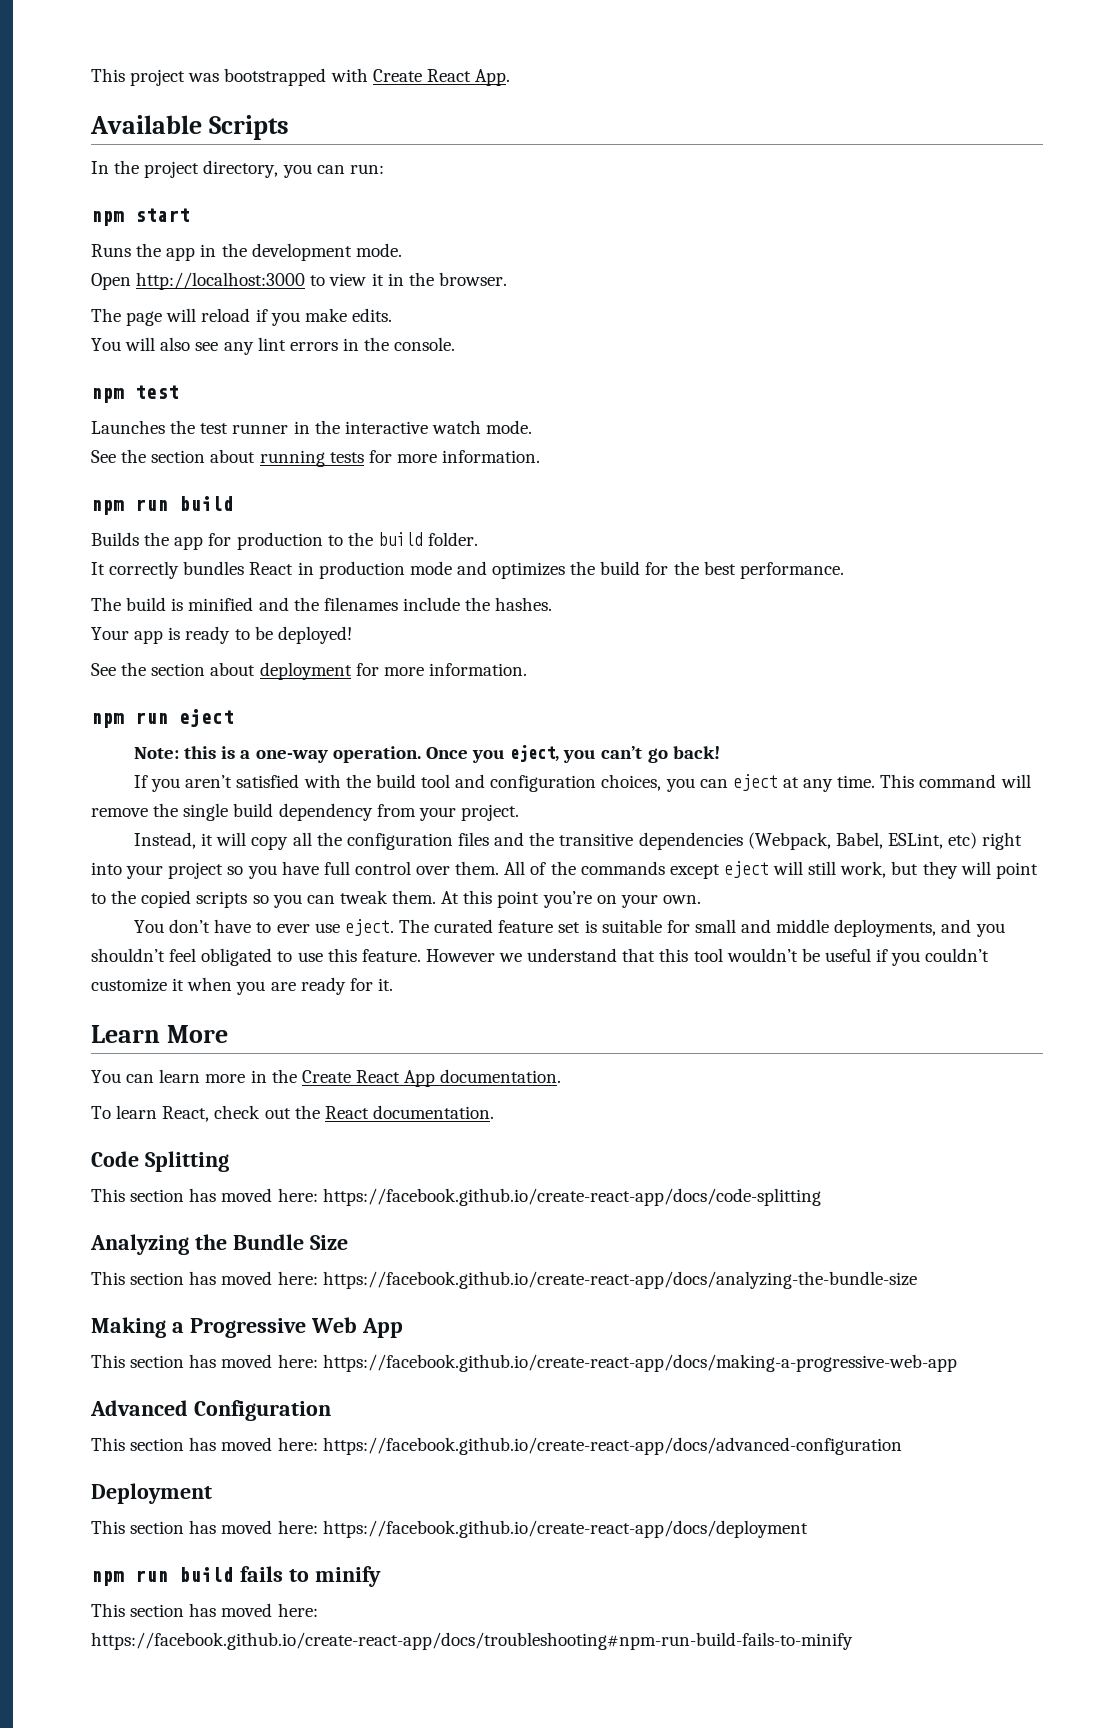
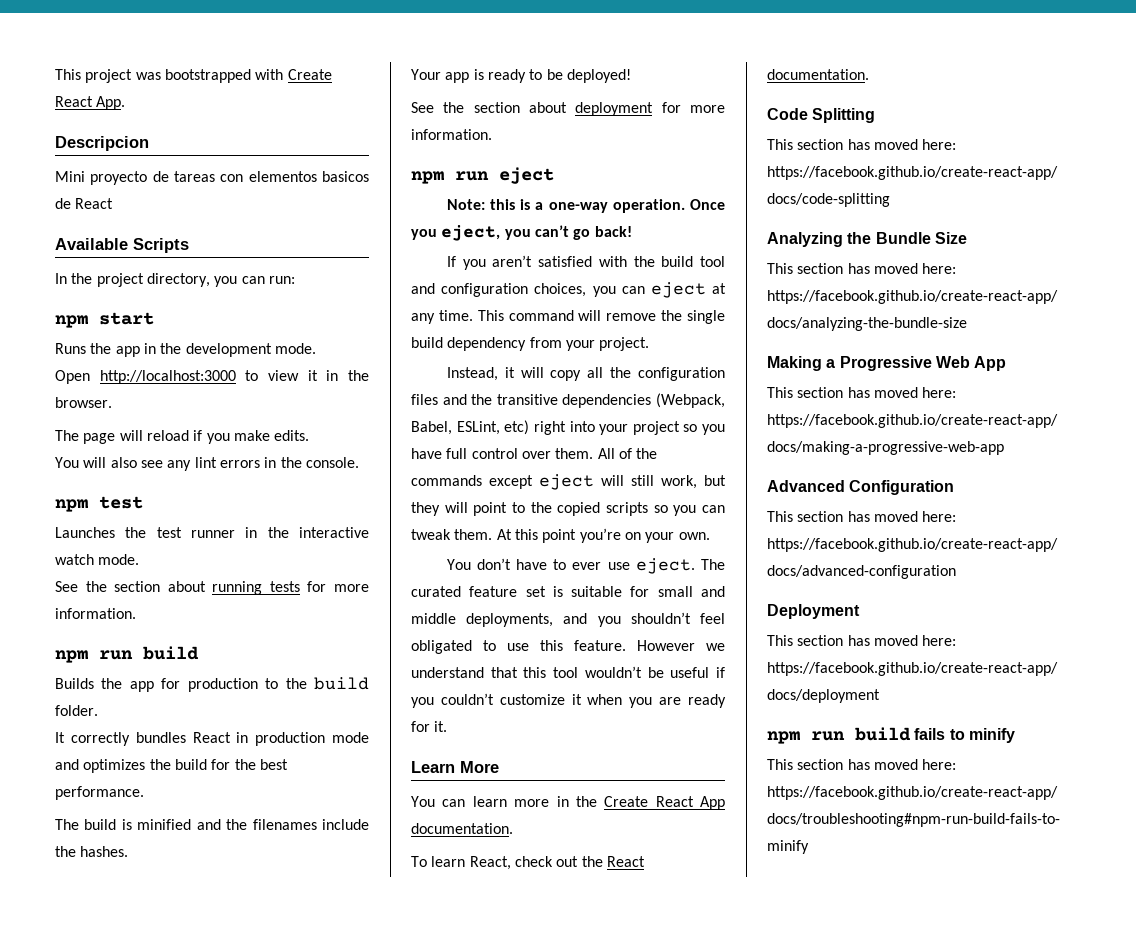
(510, 77) none -> [55,136,149,151] [55,171,369,185] [55,198,114,209] // Descripcion // Mini proyecto de tareas con elementos basicos de React

